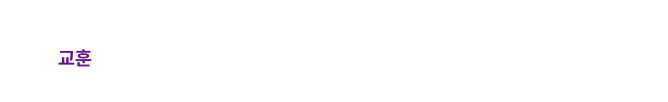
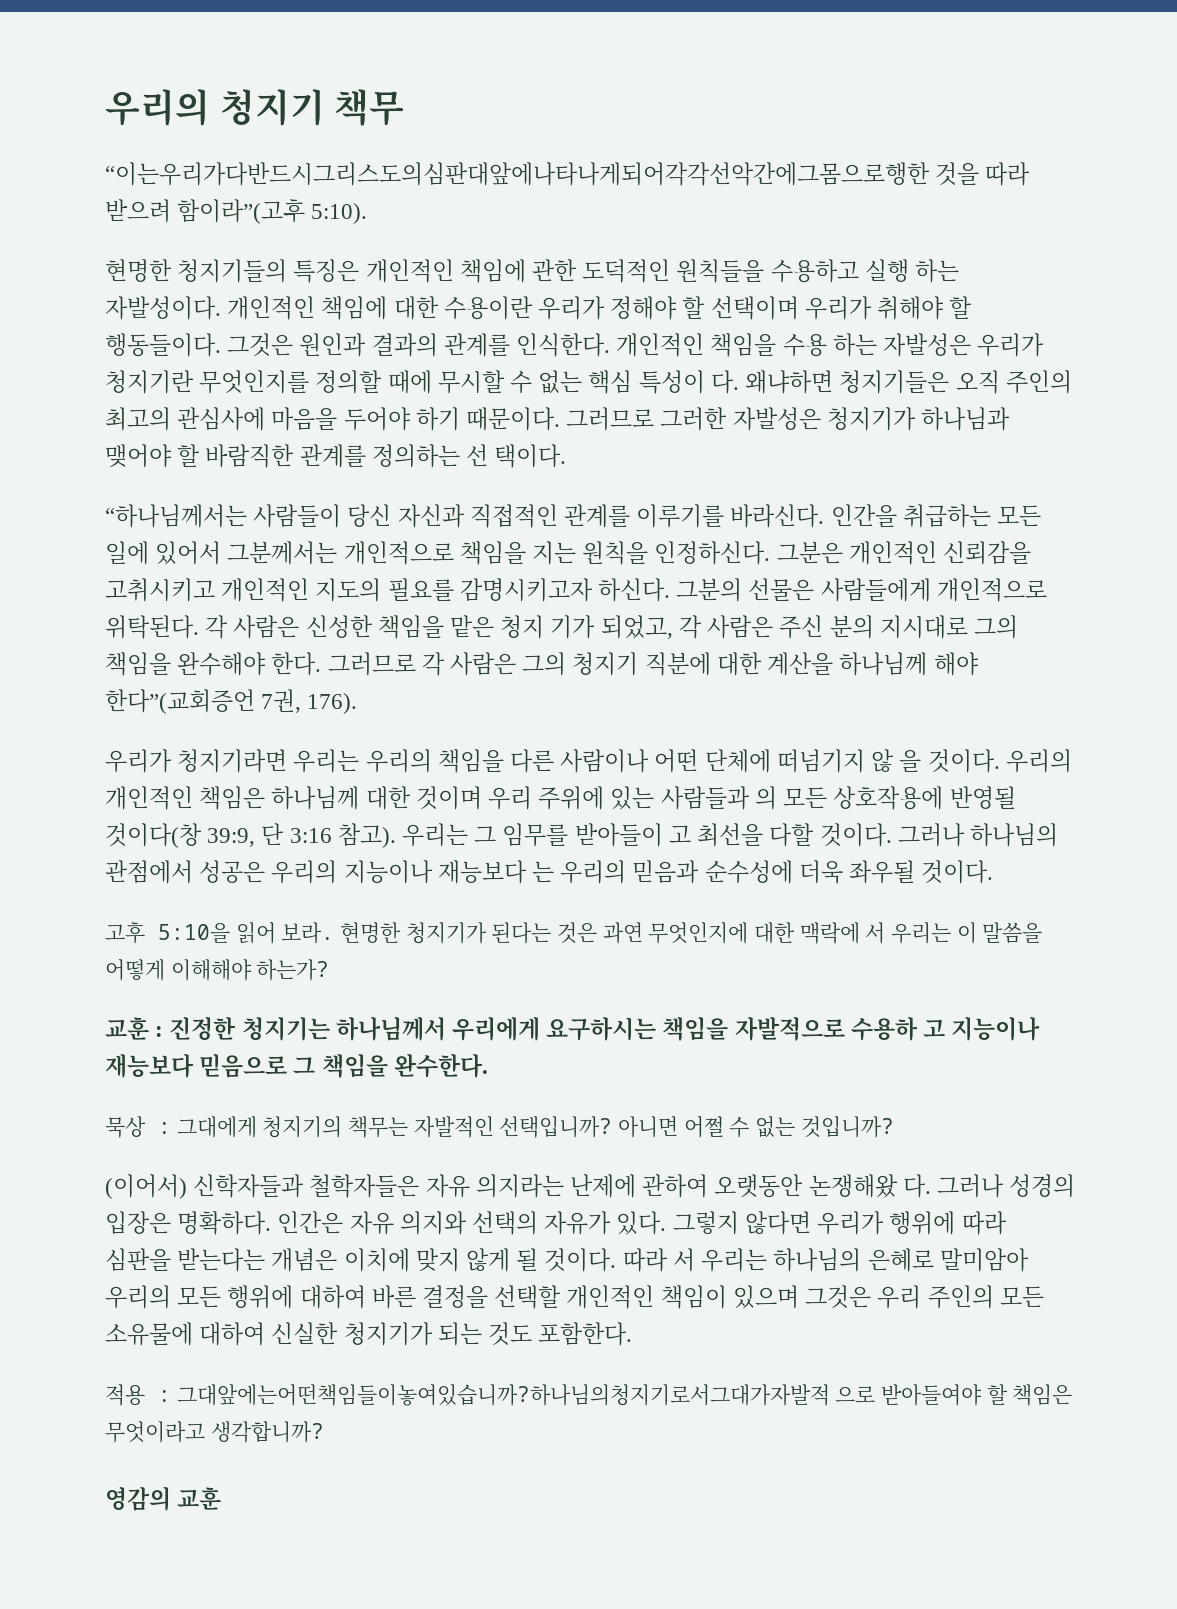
(58, 58) none -> [105,89,405,126] [105,162,1031,186] [105,199,368,224] [105,259,960,283] [105,296,973,320] [105,333,1045,357] [105,370,1072,394] [105,407,1011,431] [105,444,567,468] [105,504,1042,528] [105,541,1032,565] [105,578,1047,602] [105,615,1018,639] [105,652,979,676] [105,689,358,714] [105,749,1072,773] [105,786,1016,810] [105,823,1058,848] [105,860,994,884] [105,922,1043,944] [105,959,330,981] [105,1017,1041,1041] [105,1053,488,1078] [105,1116,894,1138] [105,1174,1076,1199] [105,1211,1007,1235] [105,1248,1029,1272] [105,1285,1044,1309] [105,1322,633,1346] [105,1384,1073,1406] [105,1421,324,1443] [105,1487,171,1511] 우리의 청지기 책무 // “이는우리가다반드시그리스도의심판대앞에나타나게되어각각선악간에그몸으로행한 것을 따라 받으려 함이라”(고후 5:10). // 현명한 청지기들의 특징은 개인적인 책임에 관한 도덕적인 원칙들을 수용하고 실행 하는 자발성이다. 개인적인 책임에 대한 수용이란 우리가 정해야 할 선택이며 우리가 취해야 할 행동들이다. 그것은 원인과 결과의 관계를 인식한다. 개인적인 책임을 수용 하는 자발성은 우리가 청지기란 무엇인지를 정의할 때에 무시할 수 없는 핵심 특성이 다. 왜냐하면 청지기들은 오직 주인의 최고의 관심사에 마음을 두어야 하기 때문이다. 그러므로 그러한 자발성은 청지기가 하나님과 맺어야 할 바람직한 관계를 정의하는 선 택이다. // “하나님께서는 사람들이 당신 자신과 직접적인 관계를 이루기를 바라신다. 인간을 취급하는 모든 일에 있어서 그분께서는 개인적으로 책임을 지는 원칙을 인정하신다. 그분은 개인적인 신뢰감을 고취시키고 개인적인 지도의 필요를 감명시키고자 하신다. 그분의 선물은 사람들에게 개인적으로 위탁된다. 각 사람은 신성한 책임을 맡은 청지 기가 되었고, 각 사람은 주신 분의 지시대로 그의 책임을 완수해야 한다. 그러므로 각 사람은 그의 청지기 직분에 대한 계산을 하나님께 해야 한다”(교회증언 7권, 176). // 우리가 청지기라면 우리는 우리의 책임을 다른 사람이나 어떤 단체에 떠넘기지 않 을 것이다. 우리의 개인적인 책임은 하나님께 대한 것이며 우리 주위에 있는 사람들과 의 모든 상호작용에 반영될 것이다(창 39:9, 단 3:16 참고). 우리는 그 임무를 받아들이 고 최선을 다할 것이다. 그러나 하나님의 관점에서 성공은 우리의 지능이나 재능보다 는 우리의 믿음과 순수성에 더욱 좌우될 것이다. // 고후 5:10을 읽어 보라. 현명한 청지기가 된다는 것은 과연 무엇인지에 대한 맥락에 서 우리는 이 말씀을 어떻게 이해해야 하는가? // 교훈 : 진정한 청지기는 하나님께서 우리에게 요구하시는 책임을 자발적으로 수용하 고 지능이나 재능보다 믿음으로 그 책임을 완수한다. // 묵상 : 그대에게 청지기의 책무는 자발적인 선택입니까? 아니면 어쩔 수 없는 것입니까? // (이어서) 신학자들과 철학자들은 자유 의지라는 난제에 관하여 오랫동안 논쟁해왔 다. 그러나 성경의 입장은 명확하다. 인간은 자유 의지와 선택의 자유가 있다. 그렇지 않다면 우리가 행위에 따라 심판을 받는다는 개념은 이치에 맞지 않게 될 것이다. 따라 서 우리는 하나님의 은혜로 말미암아 우리의 모든 행위에 대하여 바른 결정을 선택할 개인적인 책임이 있으며 그것은 우리 주인의 모든 소유물에 대하여 신실한 청지기가 되는 것도 포함한다. // 적용 : 그대앞에는어떤책임들이놓여있습니까?하나님의청지기로서그대가자발적 으로 받아들여야 할 책임은 무엇이라고 생각합니까? // 영감의

